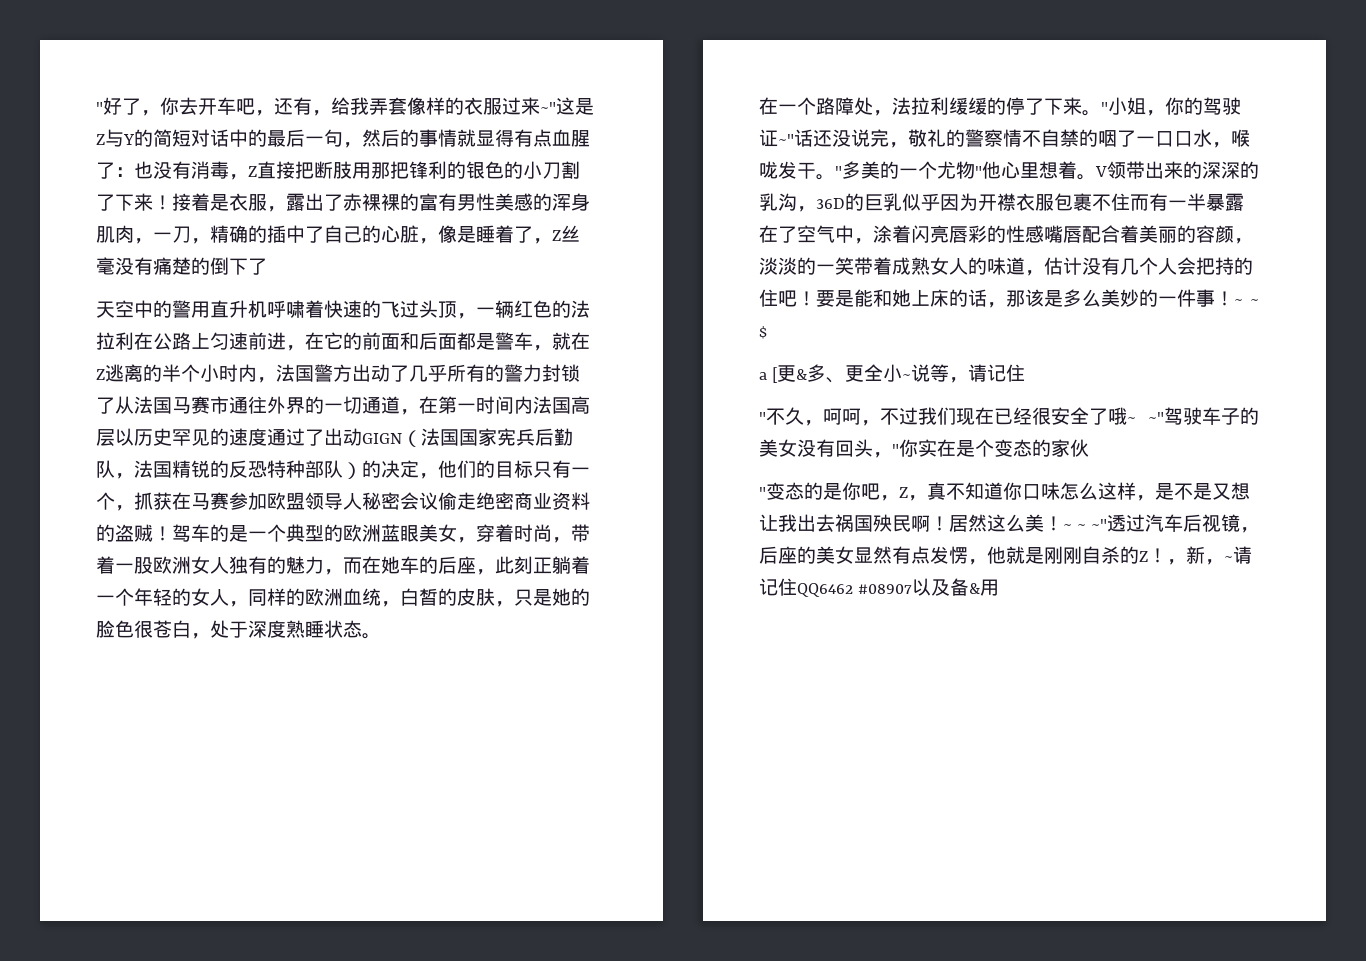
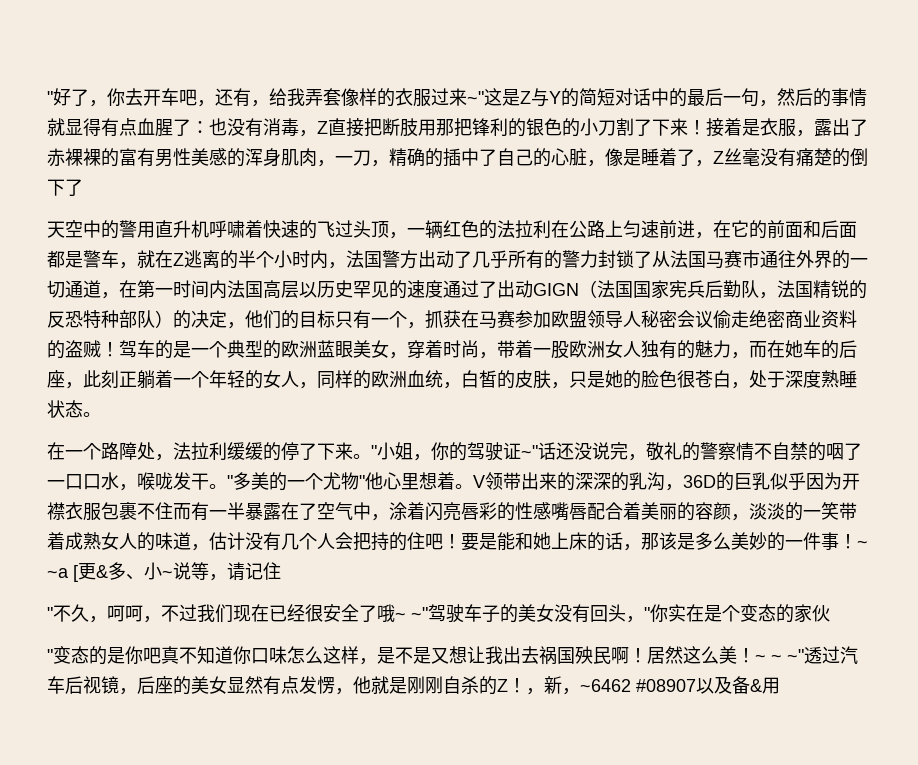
[1250,299,1259,305] [759,326,767,339] [759,372,767,380] ~ $ // a -> [47,568,69,578] ~a
[844,364,883,382] 更全 -> (144, 577) none
[880,487,927,501] ，Z， -> (161, 655) none
[1224,546,1252,564] [759,578,853,597] ~请记住QQ6462 -> [580,679,631,692] ~6462

